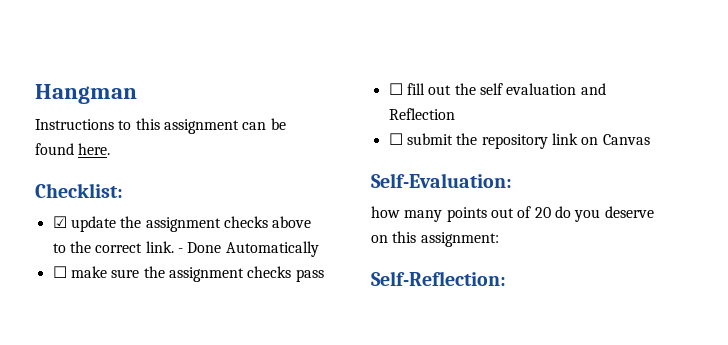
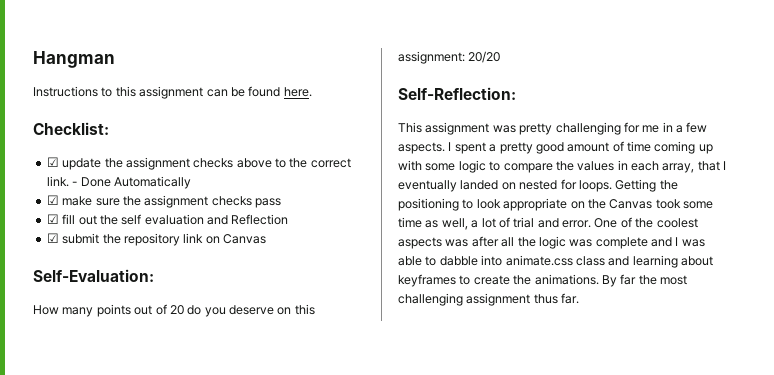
[52,266,67,278] ☐ -> [46,195,59,205] ☑
[388,83,403,95] ☐ -> [46,214,59,224] ☑
[388,133,403,145] ☐ -> [46,233,59,243] ☑
[371,206,400,218] how -> [33,305,59,315] How
(499, 239) none -> [468,51,501,63] 20/20
(506, 278) none -> [398,122,708,135] [398,141,713,154] [398,160,727,173] [398,179,678,192] [398,198,713,211] [398,217,698,230] [398,236,705,249] [398,255,713,268] [398,274,687,287] [398,293,580,306] // This assignment was pretty challenging for me in a few aspects. I spent a pretty good amount of time coming up with some logic to compare the values in each array, that I eventually landed on nested for loops. Getting the positioning to look appropriate on the Canvas took some time as well, a lot of trial and error. One of the coolest aspects was after all the logic was complete and I was able to dabble into animate.css class and learning about keyframes to create the animations. By far the most challenging assignment thus far.

